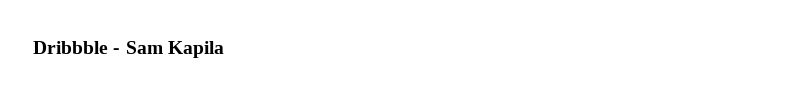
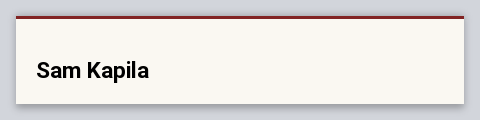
[33,41,121,54] Dribbble - -> (36, 70) none

